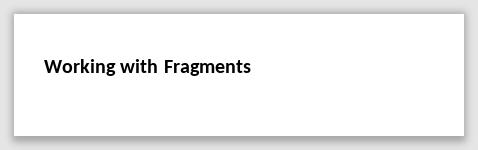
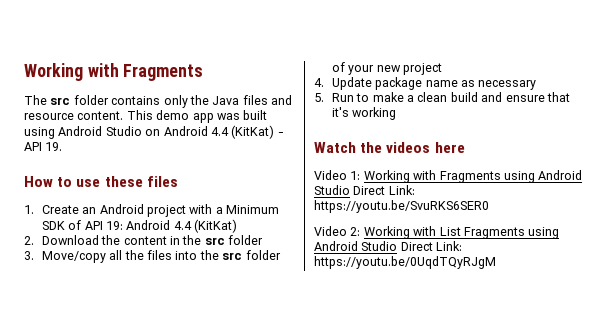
[44,59,251,76] Working with Fragments -> [24,63,204,81] [24,95,292,108] [24,110,268,123] [24,125,284,139] [24,142,63,151] [24,176,178,187] [24,204,280,217] [41,219,238,233] [24,235,264,245] [24,250,281,263] [331,62,443,75] [314,77,537,90] [314,92,570,102] [331,107,397,120] [314,142,465,153] [314,170,583,183] [314,185,415,195] [314,200,489,213] [314,226,560,239] [314,241,463,251] [314,256,496,269] Working with Fragments // The src folder contains only the Java files and resource content. This demo app was built using Android Studio on Android 4.4 (KitKat) - API 19. // How to use these files // 1. Create an Android project with a Minimum SDK of API 19: Android 4.4 (KitKat) // 2. Download the content in the src folder // 3. Move/copy all the files into the src folder of your new project // 4. Update package name as necessary // 5. Run to make a clean build and ensure that it's working // Watch the videos here // Video 1: Working with Fragments using Android Studio Direct Link: https://youtu.be/SvuRKS6SER0 // Video 2: Working with List Fragments using Android Studio Direct Link: https://youtu.be/0UqdTQyRJgM

